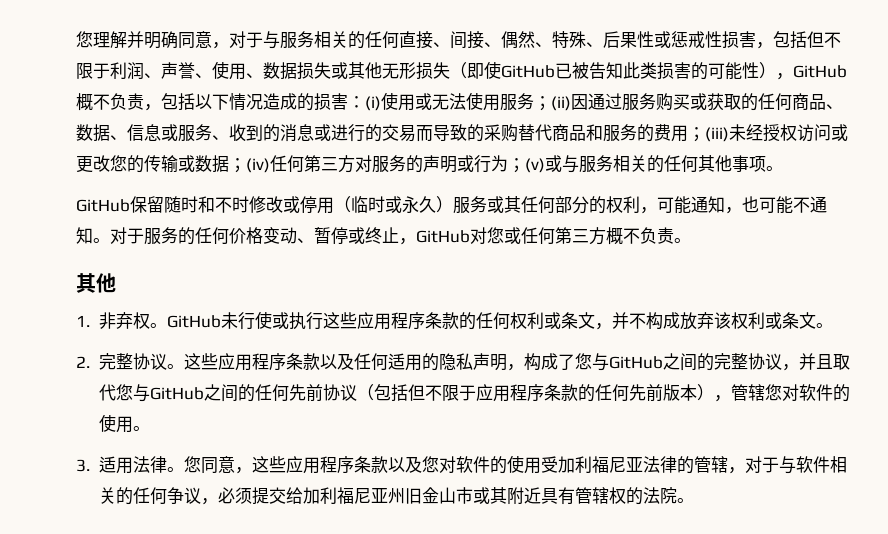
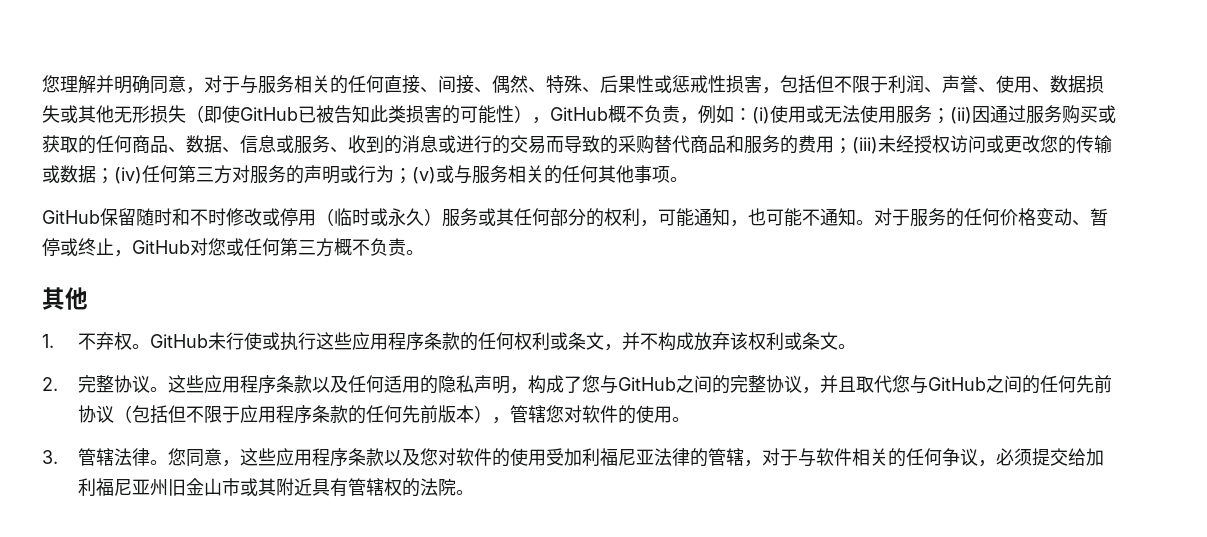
[161,93,348,111] 包括以下情况造成的损害 -> [698,105,734,124] 例如
[99,312,117,329] 非 -> [77,333,96,350] 不
[99,456,134,474] 适用 -> [77,448,114,466] 管辖

